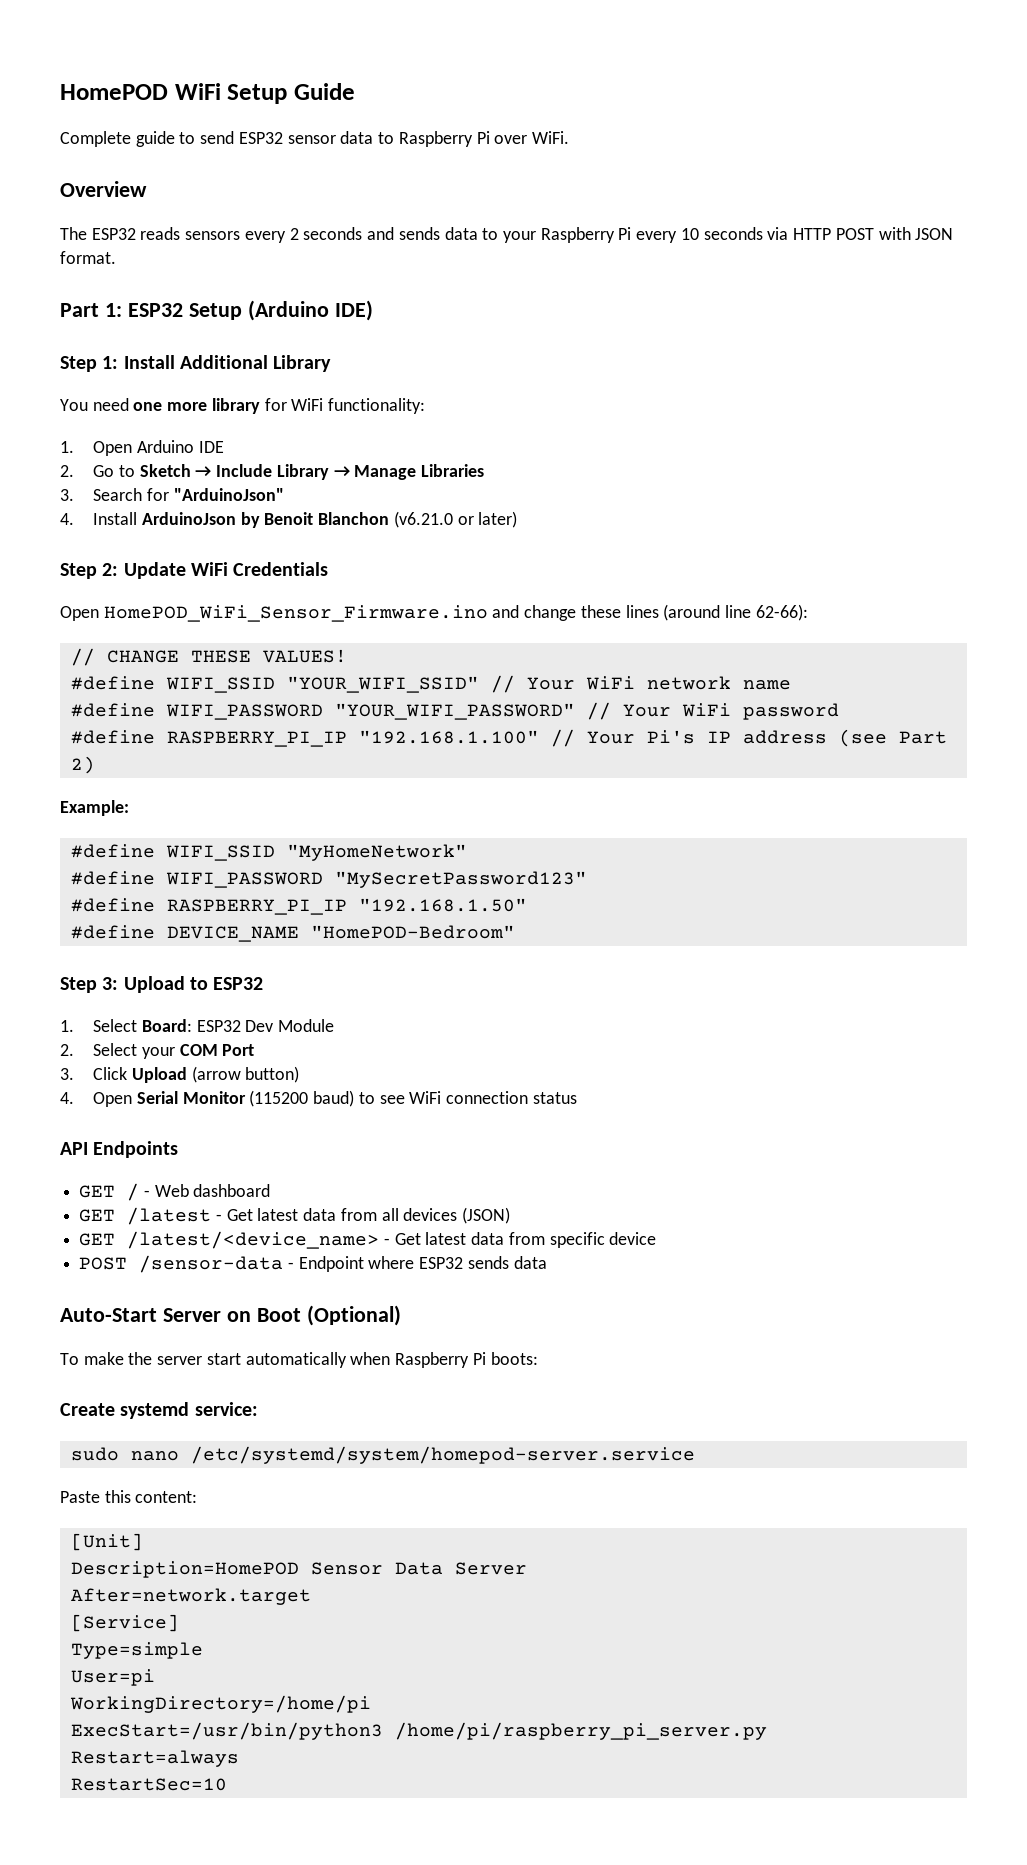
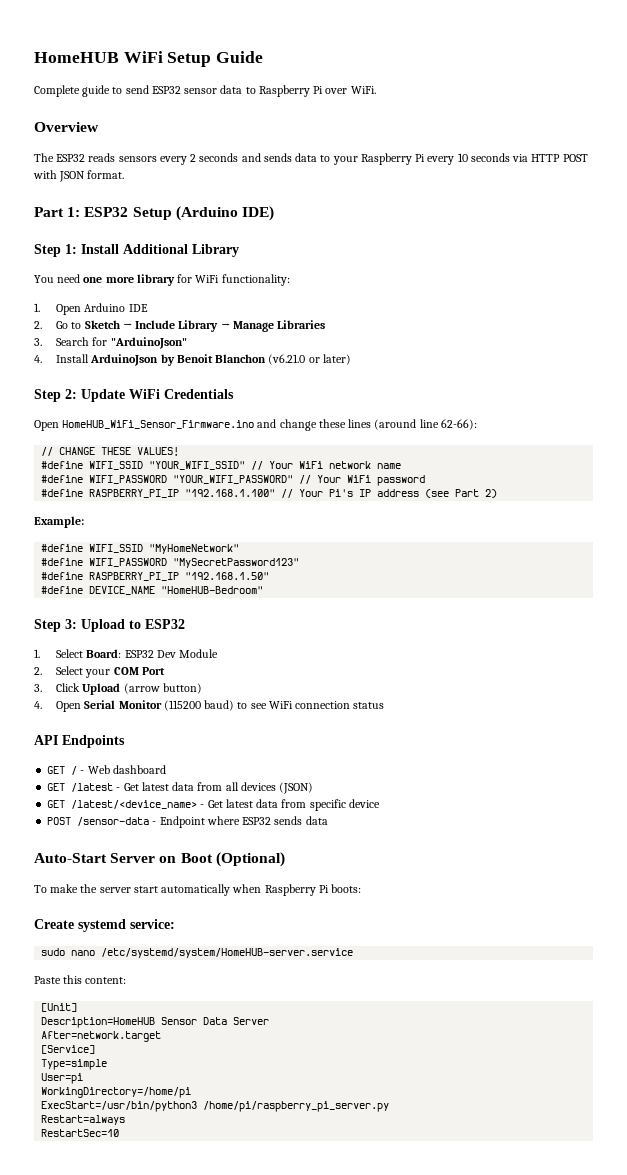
[60,84,168,100] HomePOD -> [34,52,119,63] HomeHUB
[103,605,488,622] HomePOD_WiFi_Sensor_Firmware.ino -> [62,420,255,429] HomeHUB_WiFi_Sensor_Firmware.ino
[310,925,515,939] "HomePOD-Bedroom" -> [161,586,264,594] "HomeHUB-Bedroom"
[190,1446,695,1464] /etc/systemd/system/homepod-server.service -> [101,948,354,958] /etc/systemd/system/HomeHUB-server.service
[70,1561,299,1578] Description=HomePOD -> [41,1017,156,1028] Description=HomeHUB

